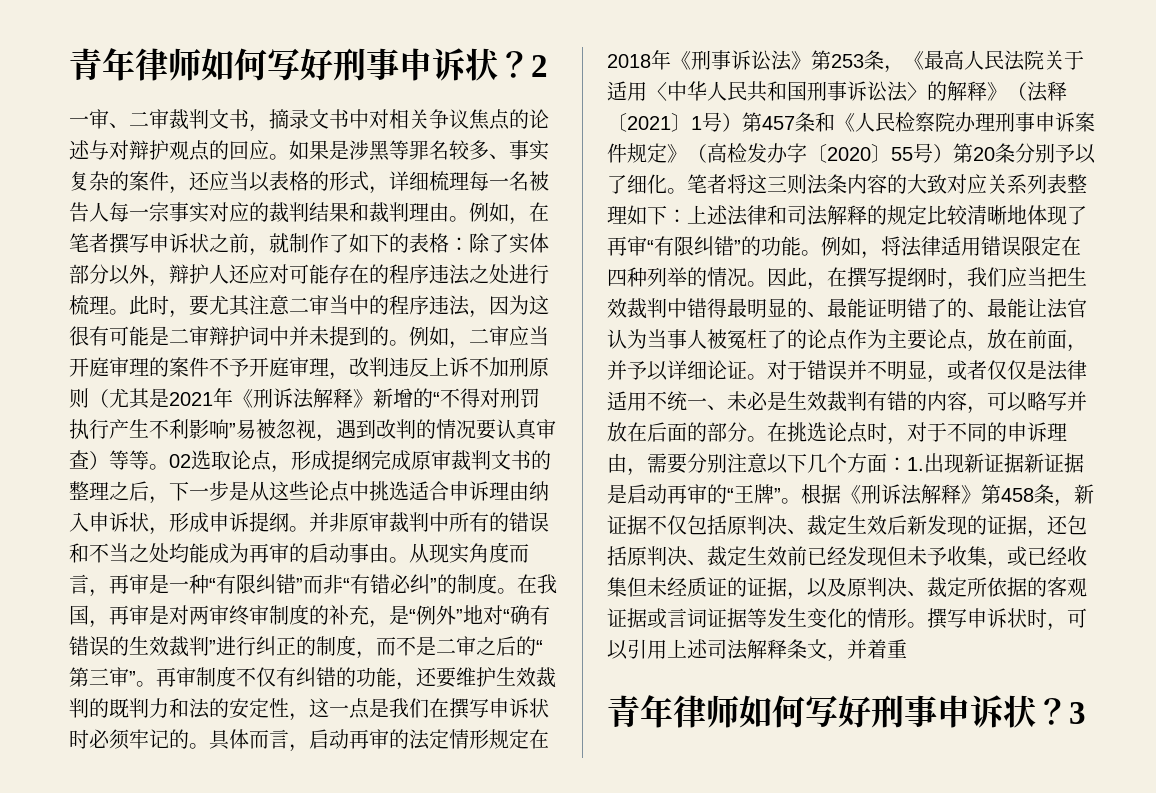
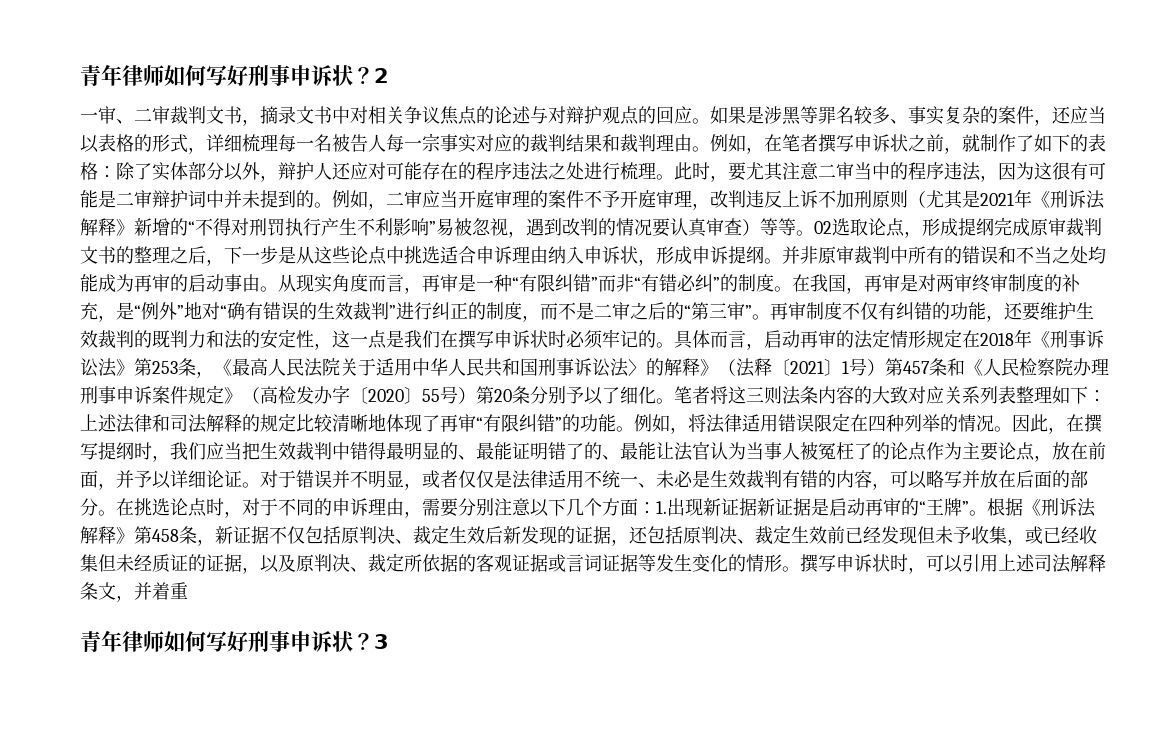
[647,82,667,101] 〈 -> (412, 367) none

